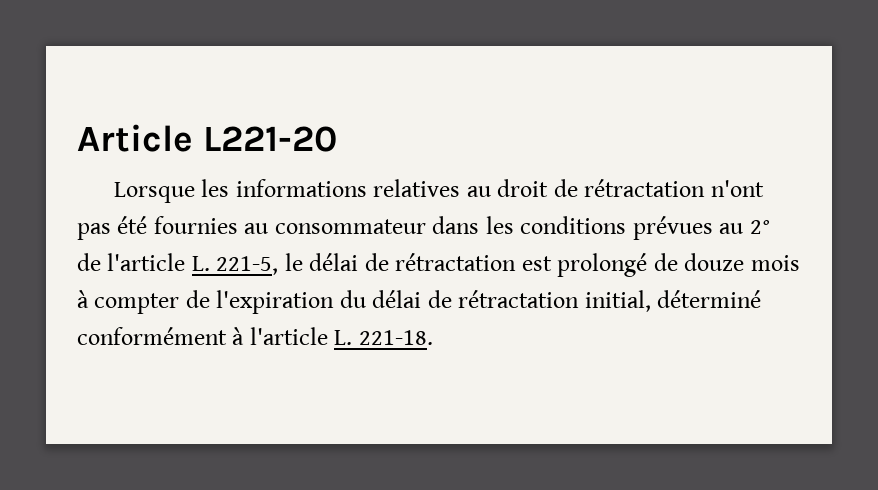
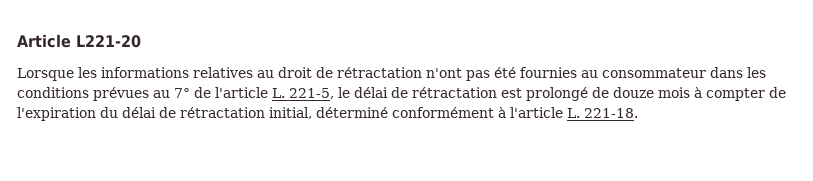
[749,220,771,234] 2° -> [174,88,190,98] 7°

